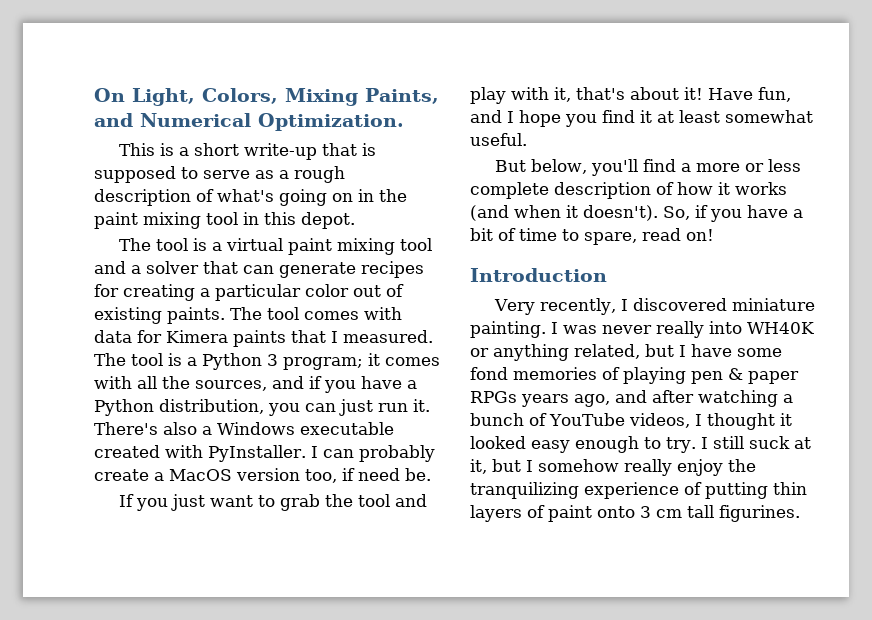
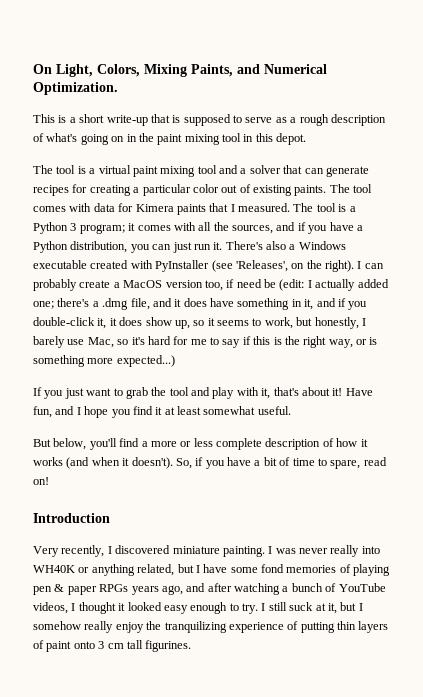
[208,445,306,462] PyInstaller. -> [155,260,354,272] PyInstaller (see 'Releases', on the right).
[405,468,431,481] be. -> [264,279,389,291] [33,298,368,310] [33,317,366,329] [33,336,378,348] [33,355,175,367] be (edit: I actually added one; there's a .dmg file, and it does have something in it, and if you double-click it, it does show up, so it seems to work, but honestly, I barely use Mac, so it's hard for me to say if this is the right way, or is something more expected...)

